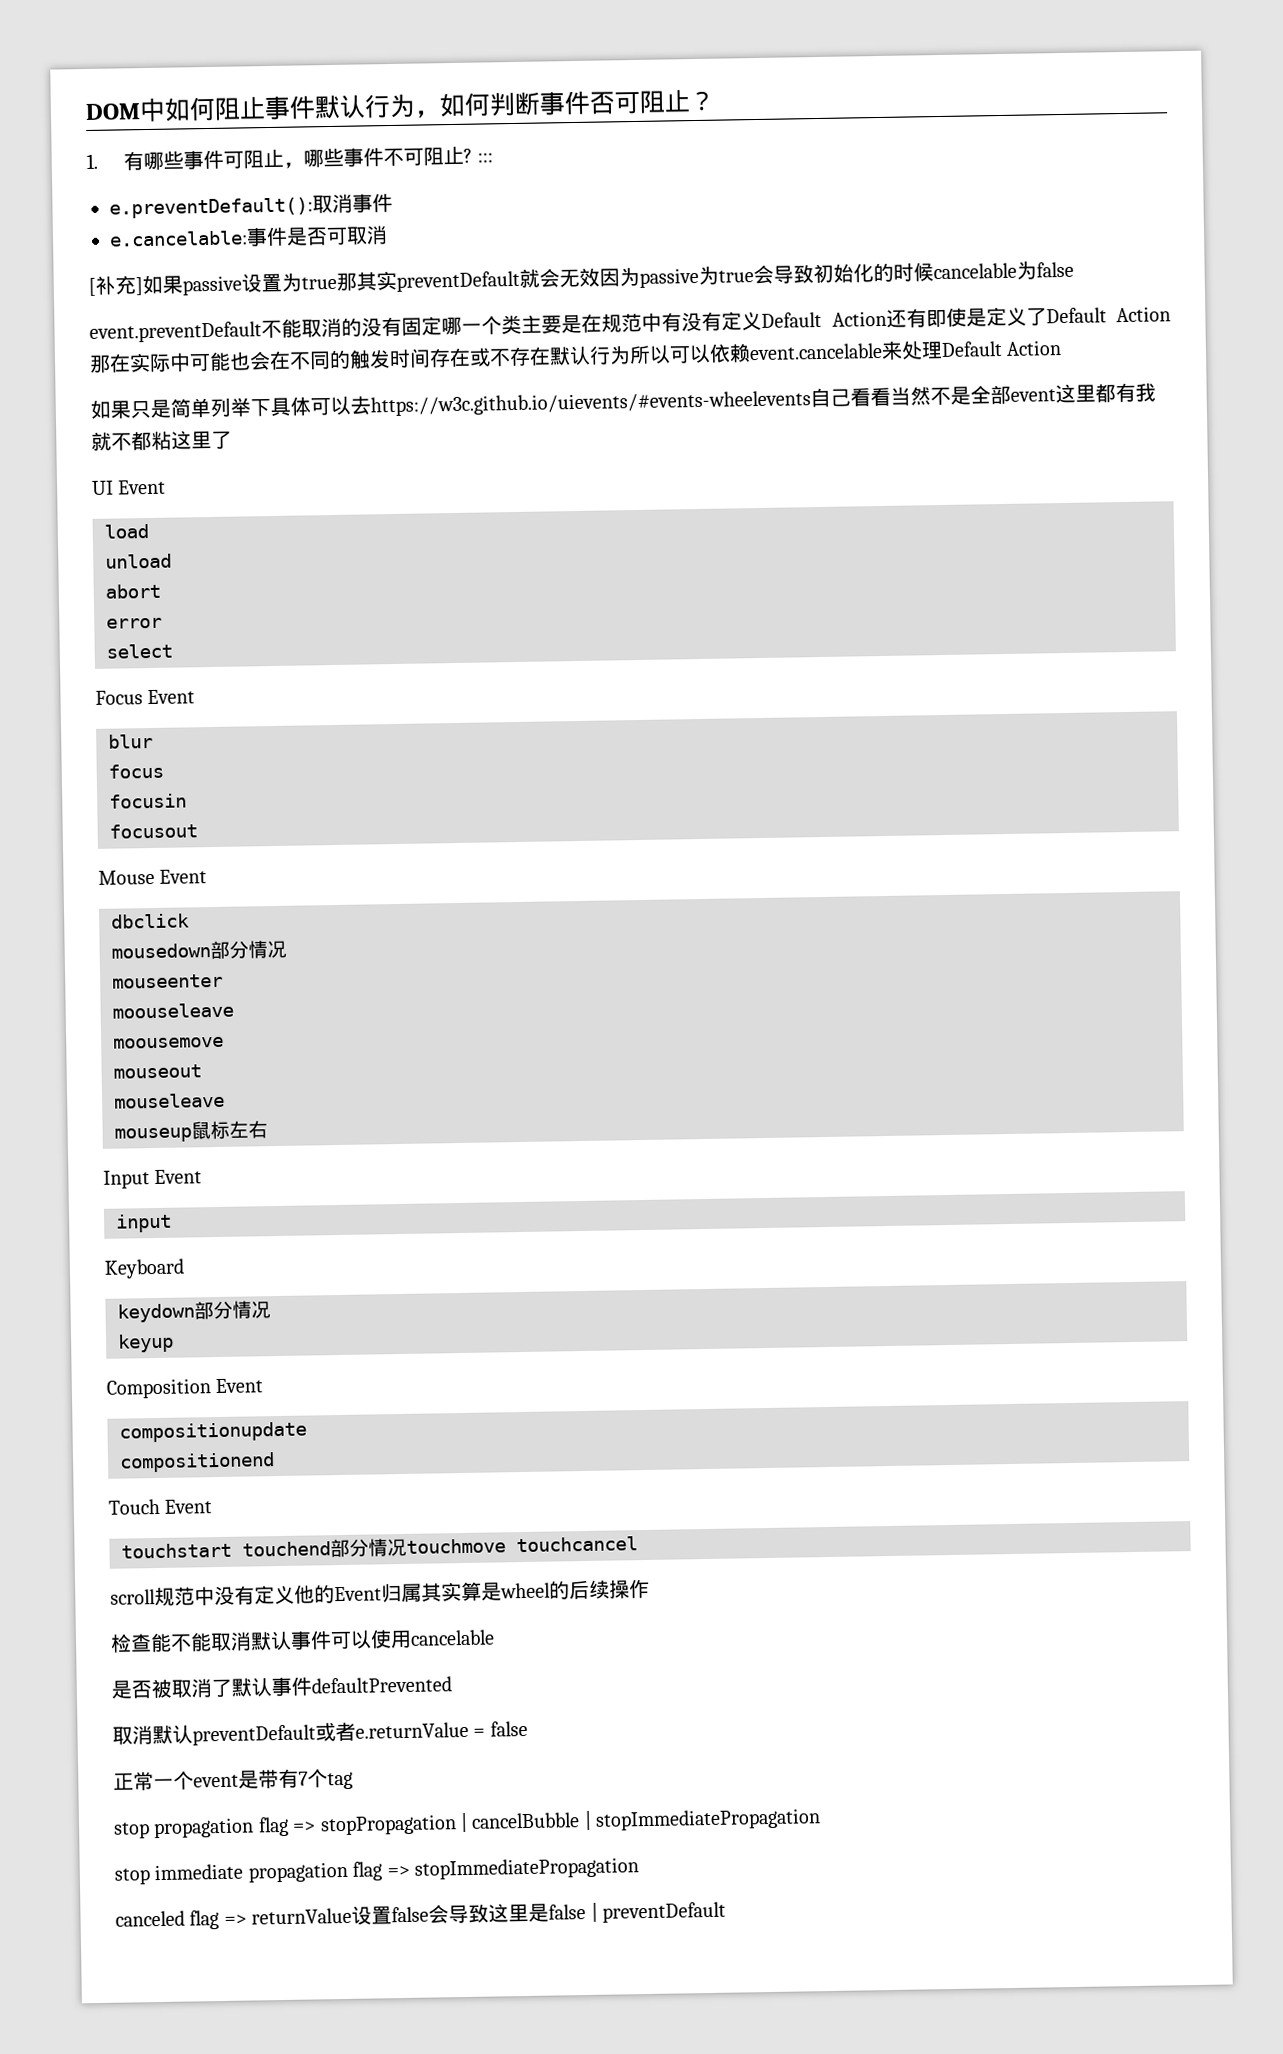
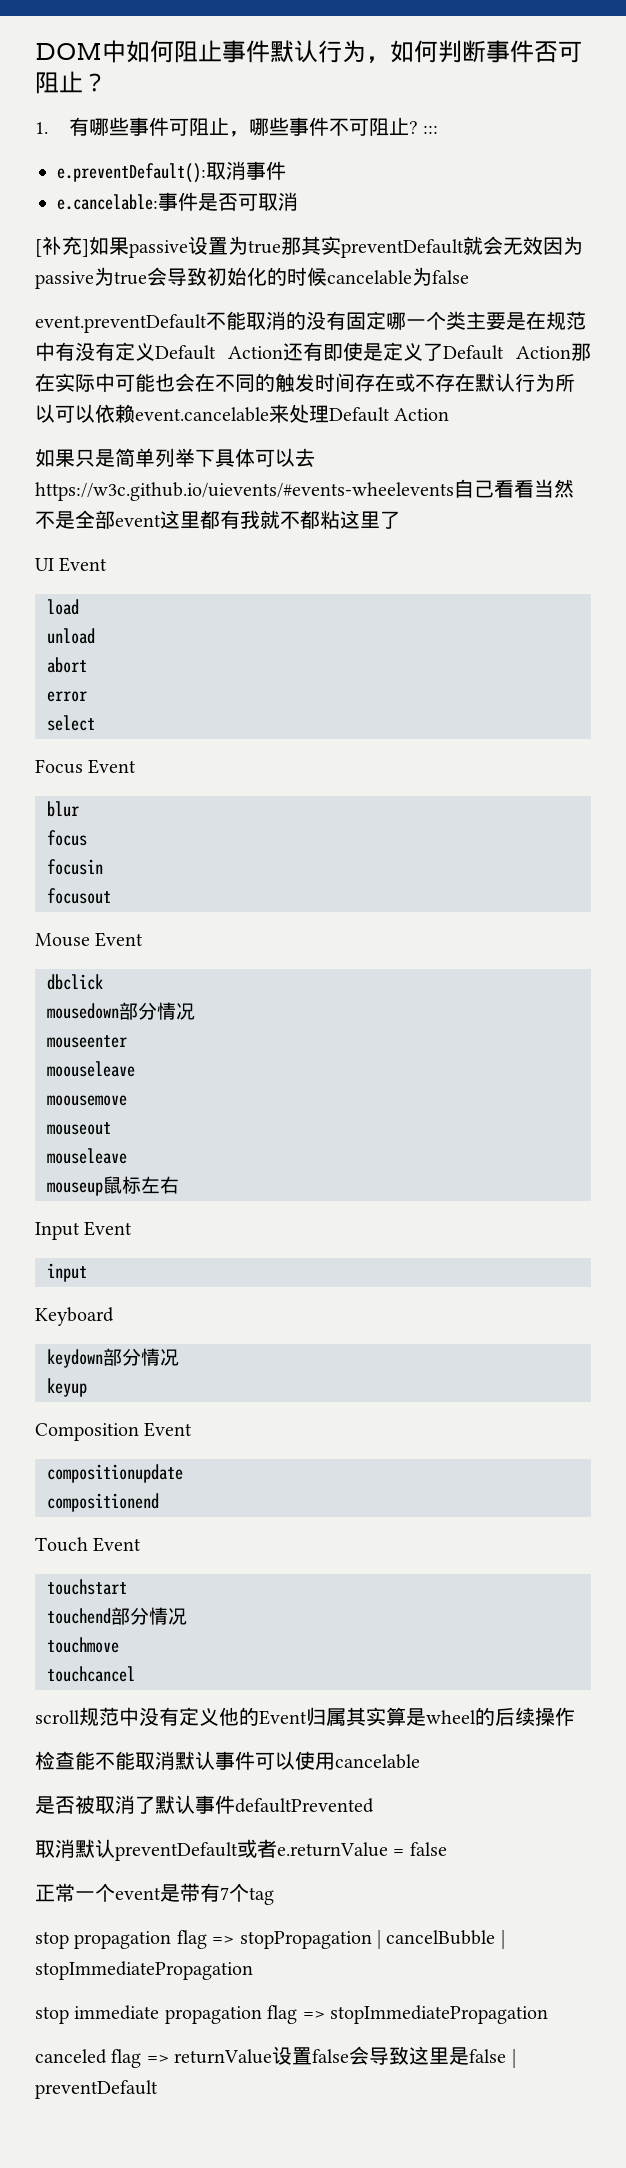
(232, 1550) none -> (127, 1587) //
(407, 1547) none -> (187, 1616) //
(506, 1546) none -> (119, 1645) //

